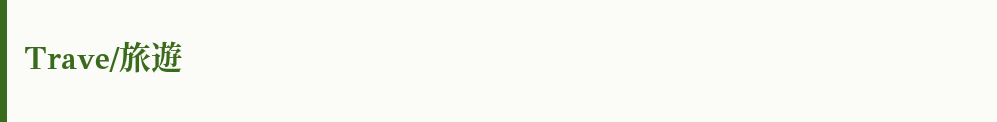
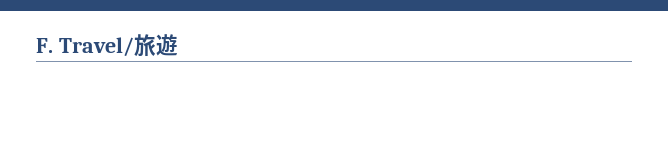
[24,47,120,72] Trave/ -> [36,37,134,57] F. Travel/

